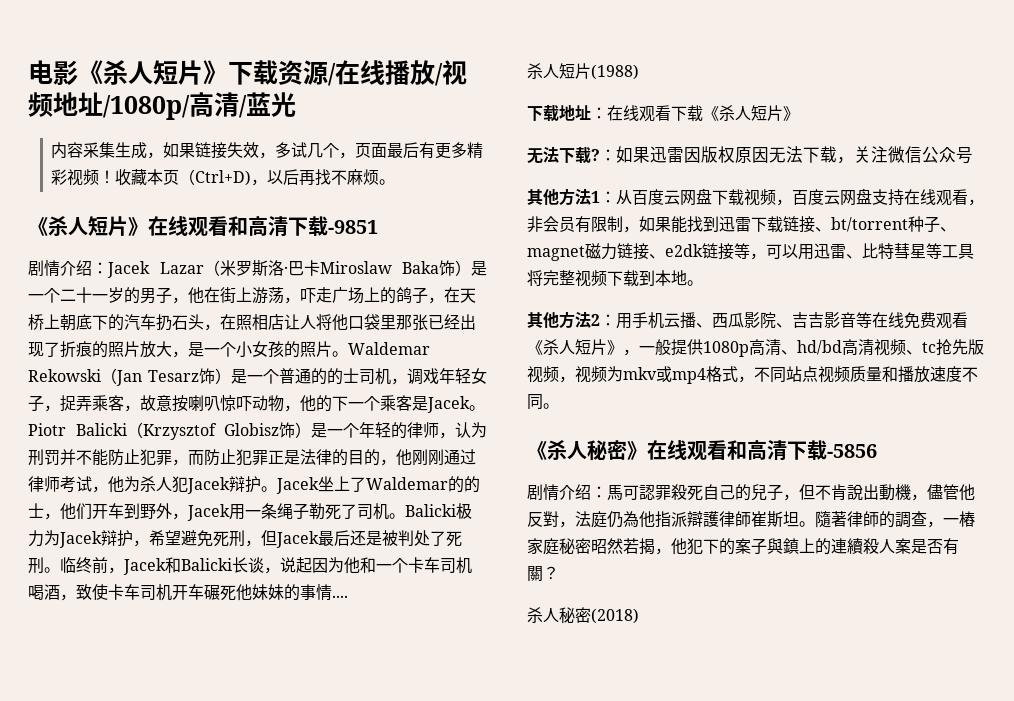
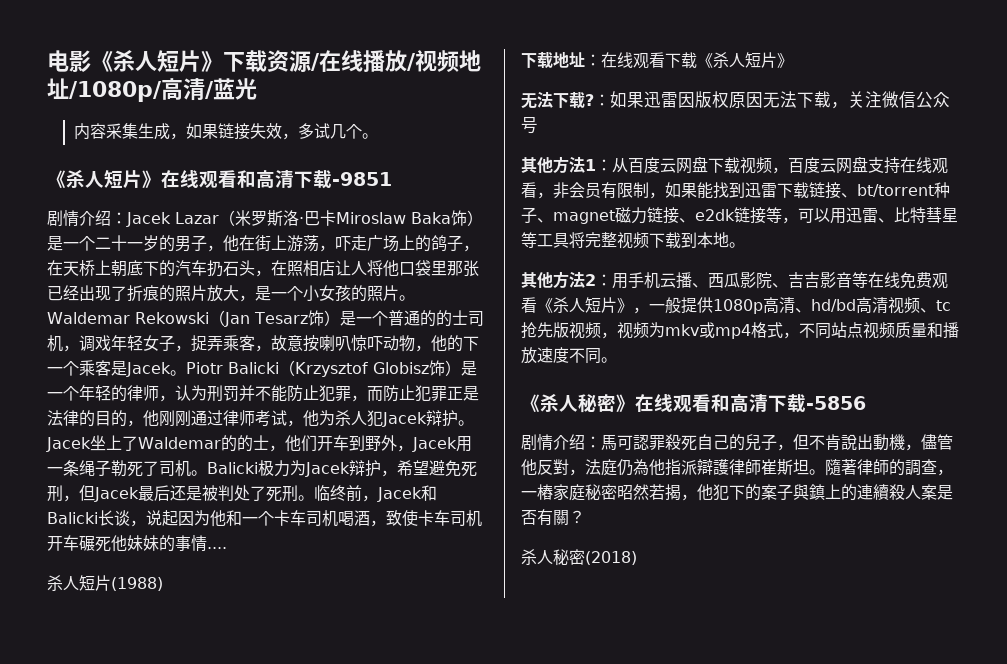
[339,142,484,159] [51,169,380,186] ，页面最后有更多精彩视频！收藏本页（Ctrl+D)，以后再找不麻烦 -> (363, 131) none

